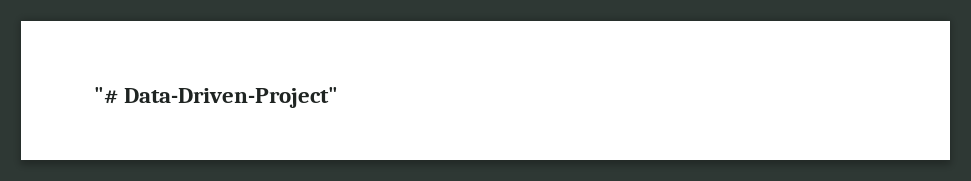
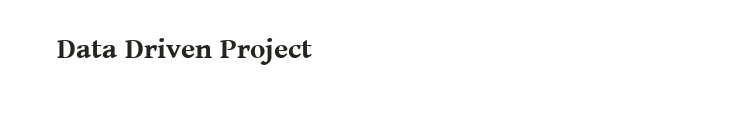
[94,87,339,108] "# Data-Driven-Project" -> [57,38,312,65] Data Driven Project

